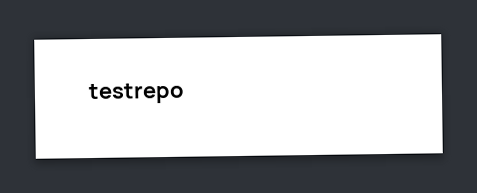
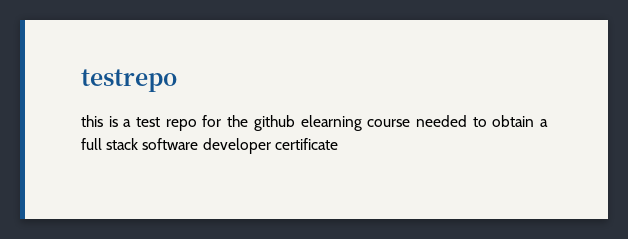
(185, 93) none -> [81,115,548,131] [81,138,338,154] // this is a test repo for the github elearning course needed to obtain a full stack software developer certificate

